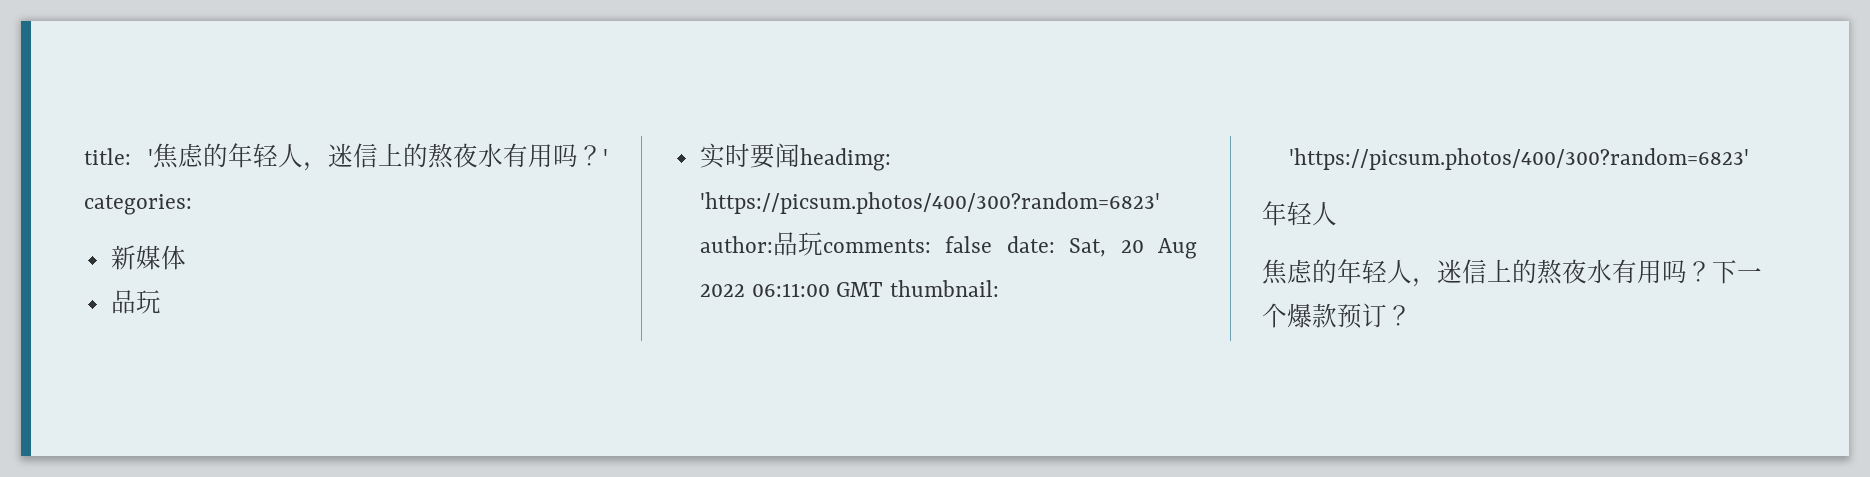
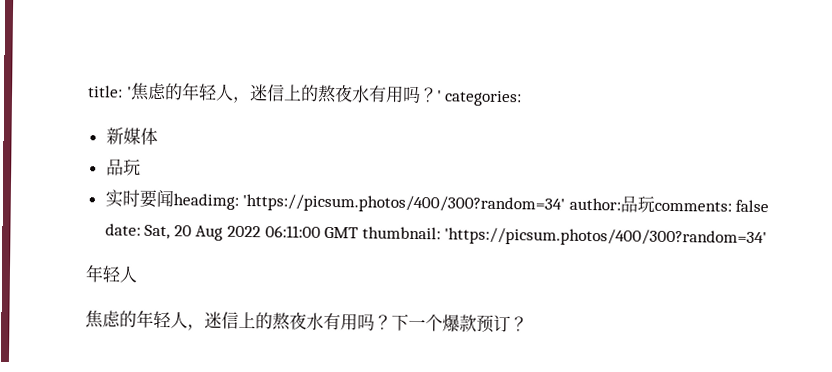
[699,192,1160,214] 'https://picsum.photos/400/300?random=6823' -> [242,193,566,214] 'https://picsum.photos/400/300?random=34'
[1288,148,1749,170] 'https://picsum.photos/400/300?random=6823' -> [444,227,768,248] 'https://picsum.photos/400/300?random=34'

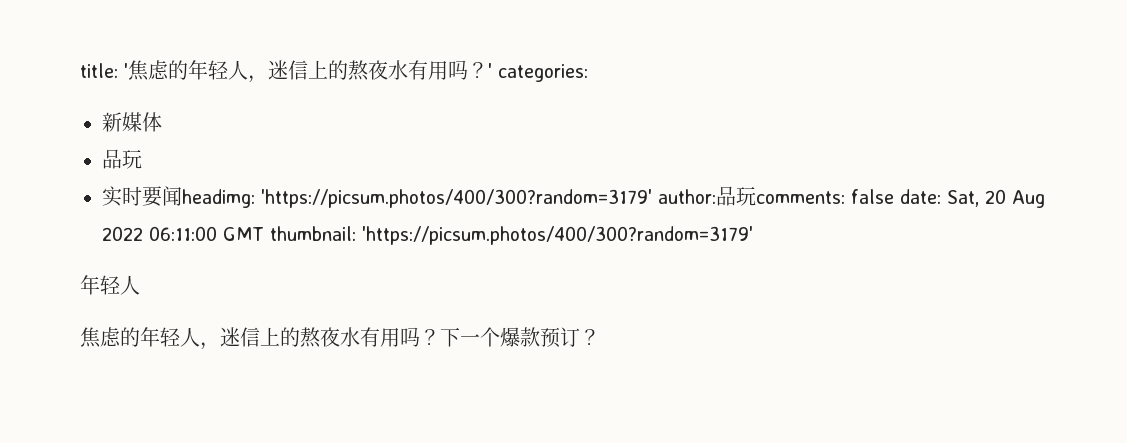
[242,193,566,214] 'https://picsum.photos/400/300?random=34' -> [261,189,652,208] 'https://picsum.photos/400/300?random=3179'
[444,227,768,248] 'https://picsum.photos/400/300?random=34' -> [362,226,753,245] 'https://picsum.photos/400/300?random=3179'

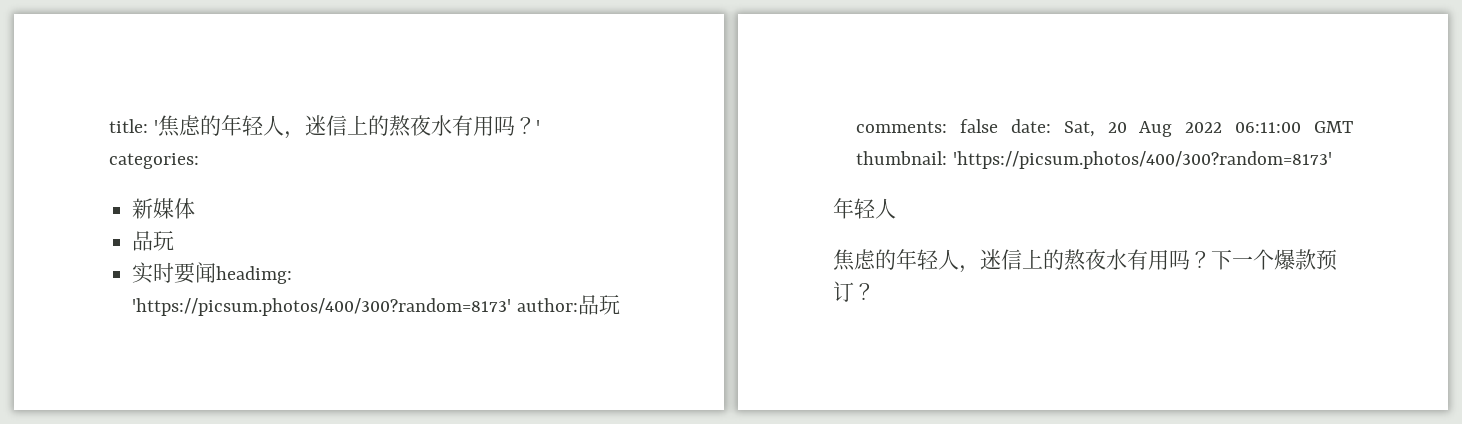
[261,189,652,208] 'https://picsum.photos/400/300?random=3179' -> [132,298,512,316] 'https://picsum.photos/400/300?random=8173'
[362,226,753,245] 'https://picsum.photos/400/300?random=3179' -> [952,151,1332,169] 'https://picsum.photos/400/300?random=8173'

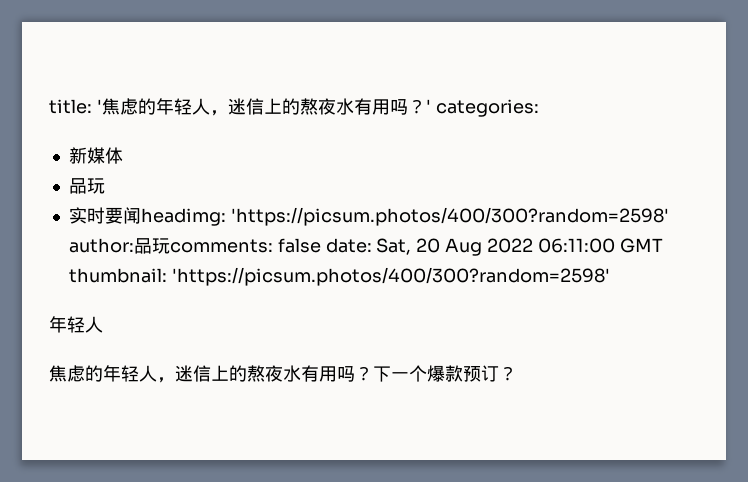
[132,298,512,316] 'https://picsum.photos/400/300?random=8173' -> [230,207,669,226] 'https://picsum.photos/400/300?random=2598'
[952,151,1332,169] 'https://picsum.photos/400/300?random=8173' -> [171,267,610,286] 'https://picsum.photos/400/300?random=2598'

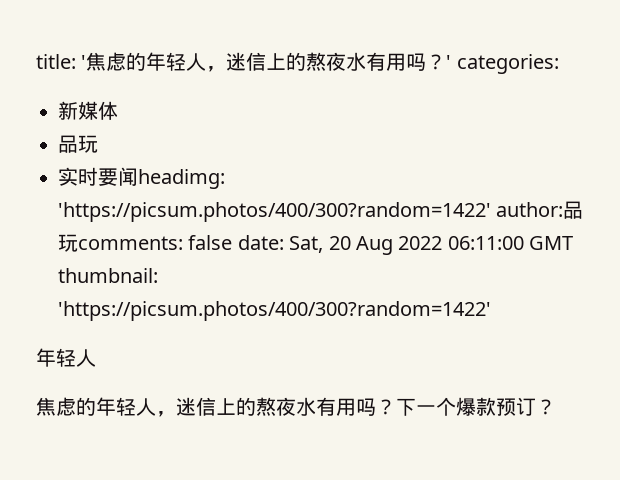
[230,207,669,226] 'https://picsum.photos/400/300?random=2598' -> [58,202,491,222] 'https://picsum.photos/400/300?random=1422'
[171,267,610,286] 'https://picsum.photos/400/300?random=2598' -> [58,301,491,321] 'https://picsum.photos/400/300?random=1422'

